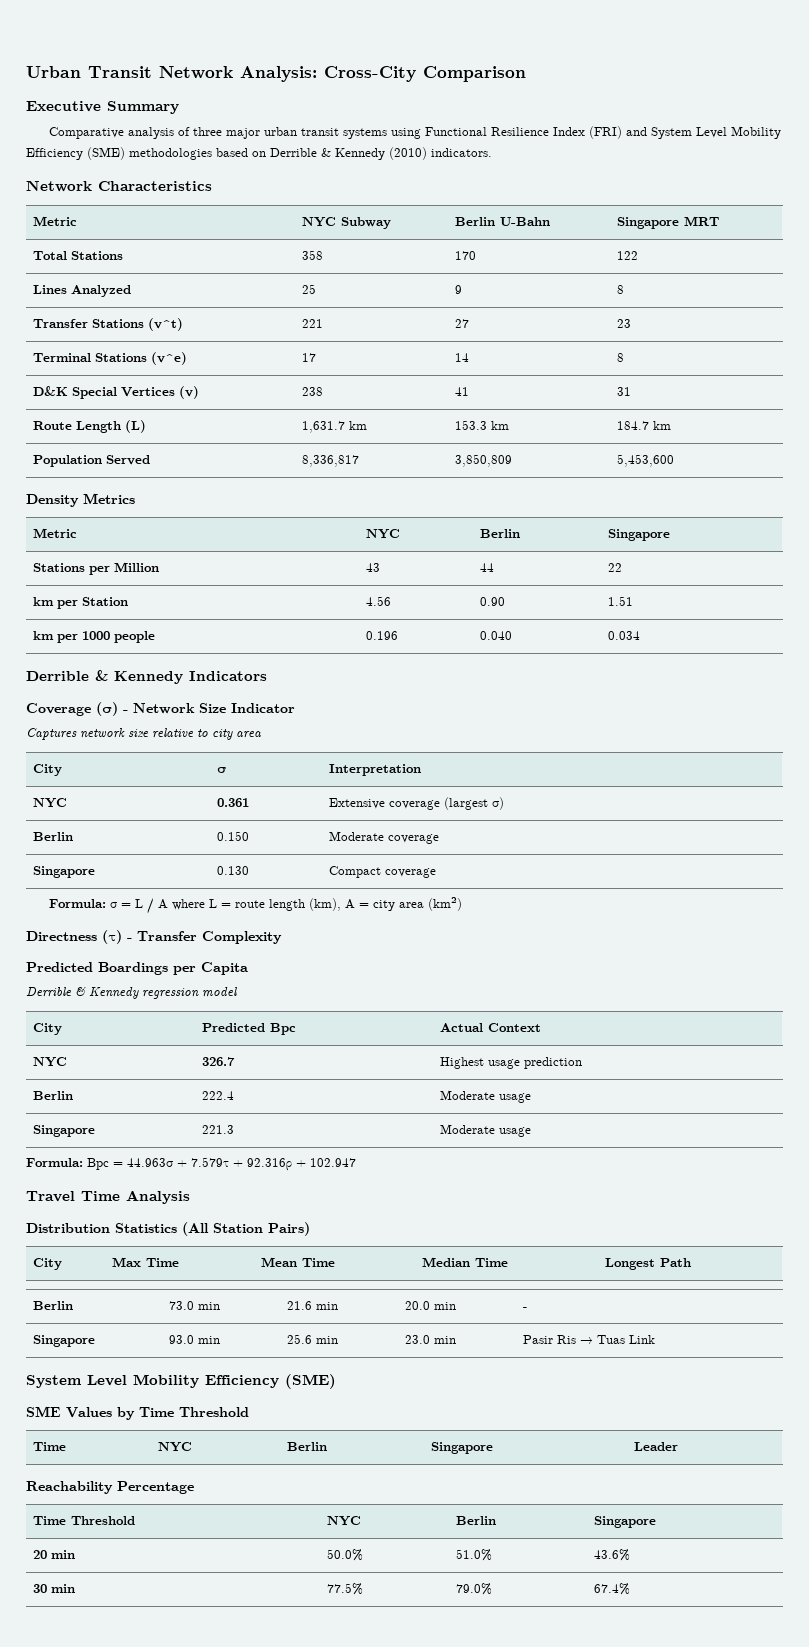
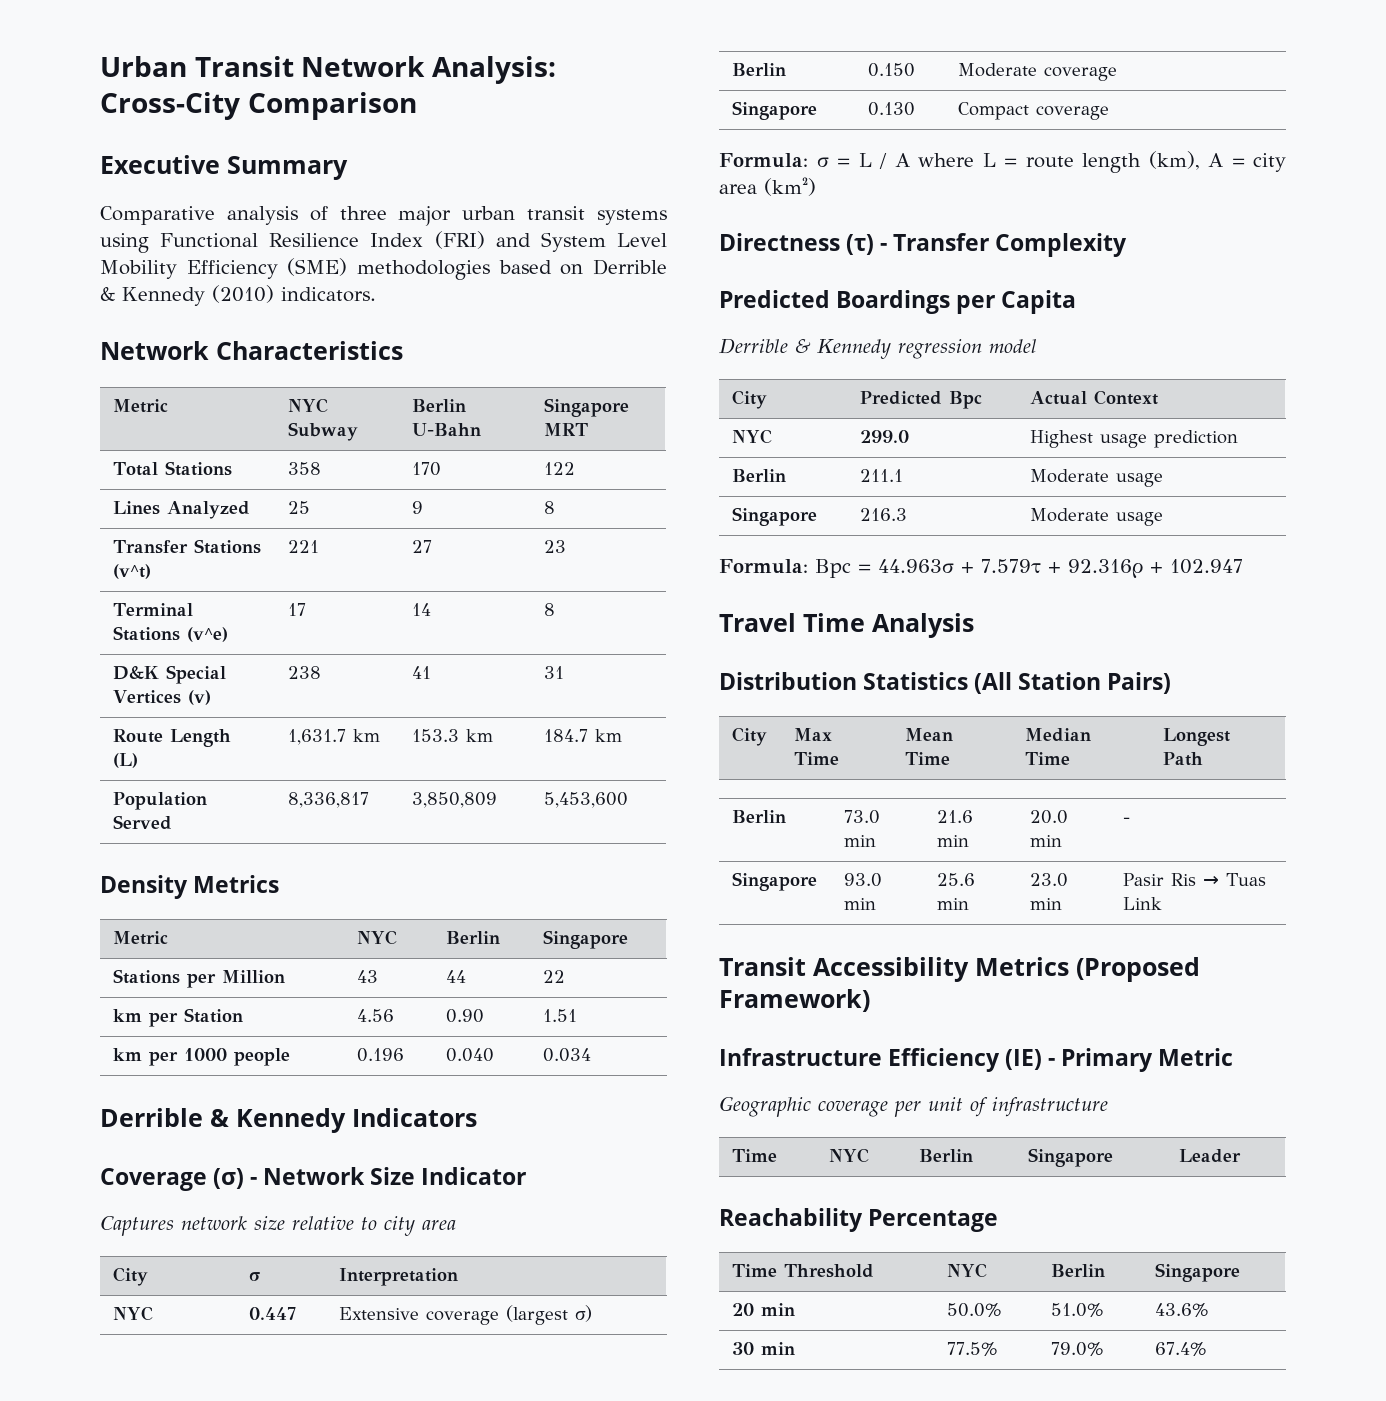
[216,798,249,807] 0.361 -> [249,1307,297,1320] 0.447
[201,1057,235,1066] 326.7 -> [860,430,910,443] 299.0
[201,1091,234,1100] 222.4 -> [860,469,904,482] 211.1
[201,1125,234,1134] 221.3 -> [860,508,908,521] 216.3
[26,1374,336,1389] [26,1406,249,1420] System Level Mobility Efficiency (SME) // SME Values by Time Threshold -> [719,957,1200,982] [719,989,870,1012] [719,1048,1234,1072] [719,1096,1108,1117] Transit Accessibility Metrics (Proposed Framework) // Infrastructure Efficiency (IE) - Primary Metric // Geographic coverage per unit of infrastructure

